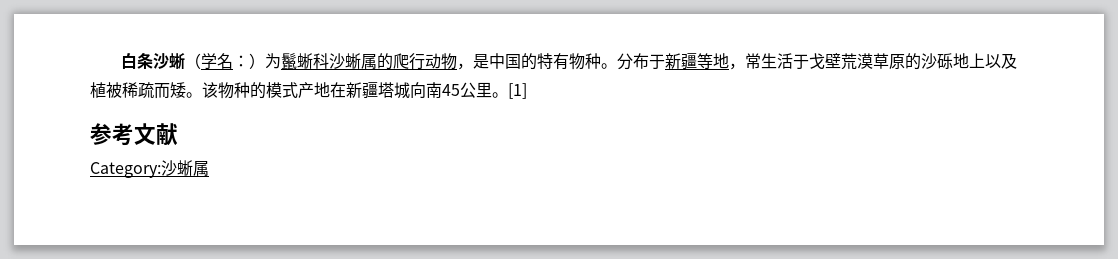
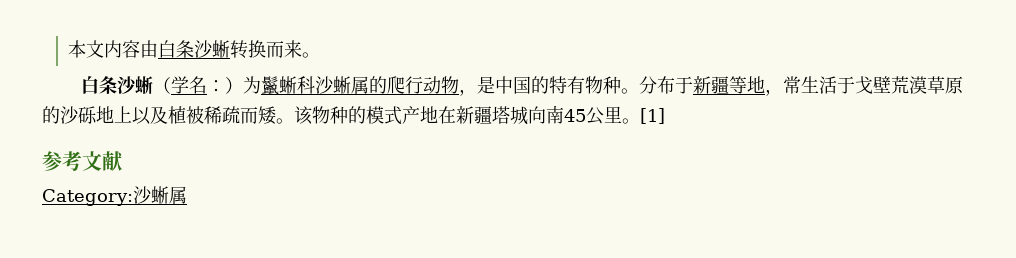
(120, 61) none -> [68,40,321,59] 本文内容由白条沙蜥转换而来。 //

